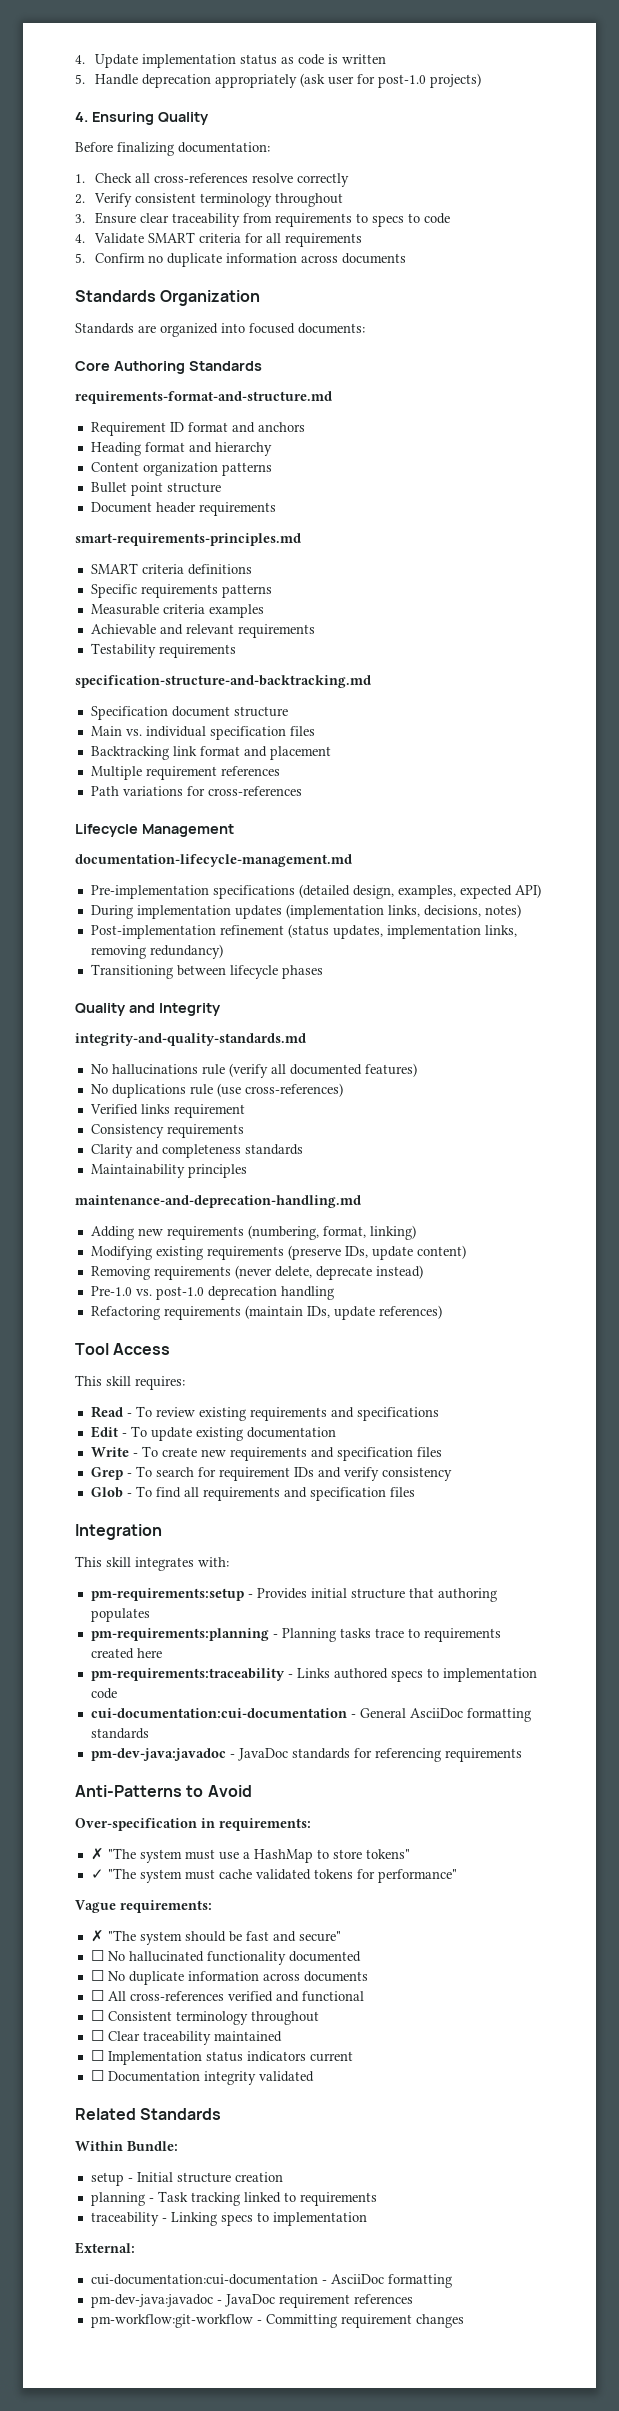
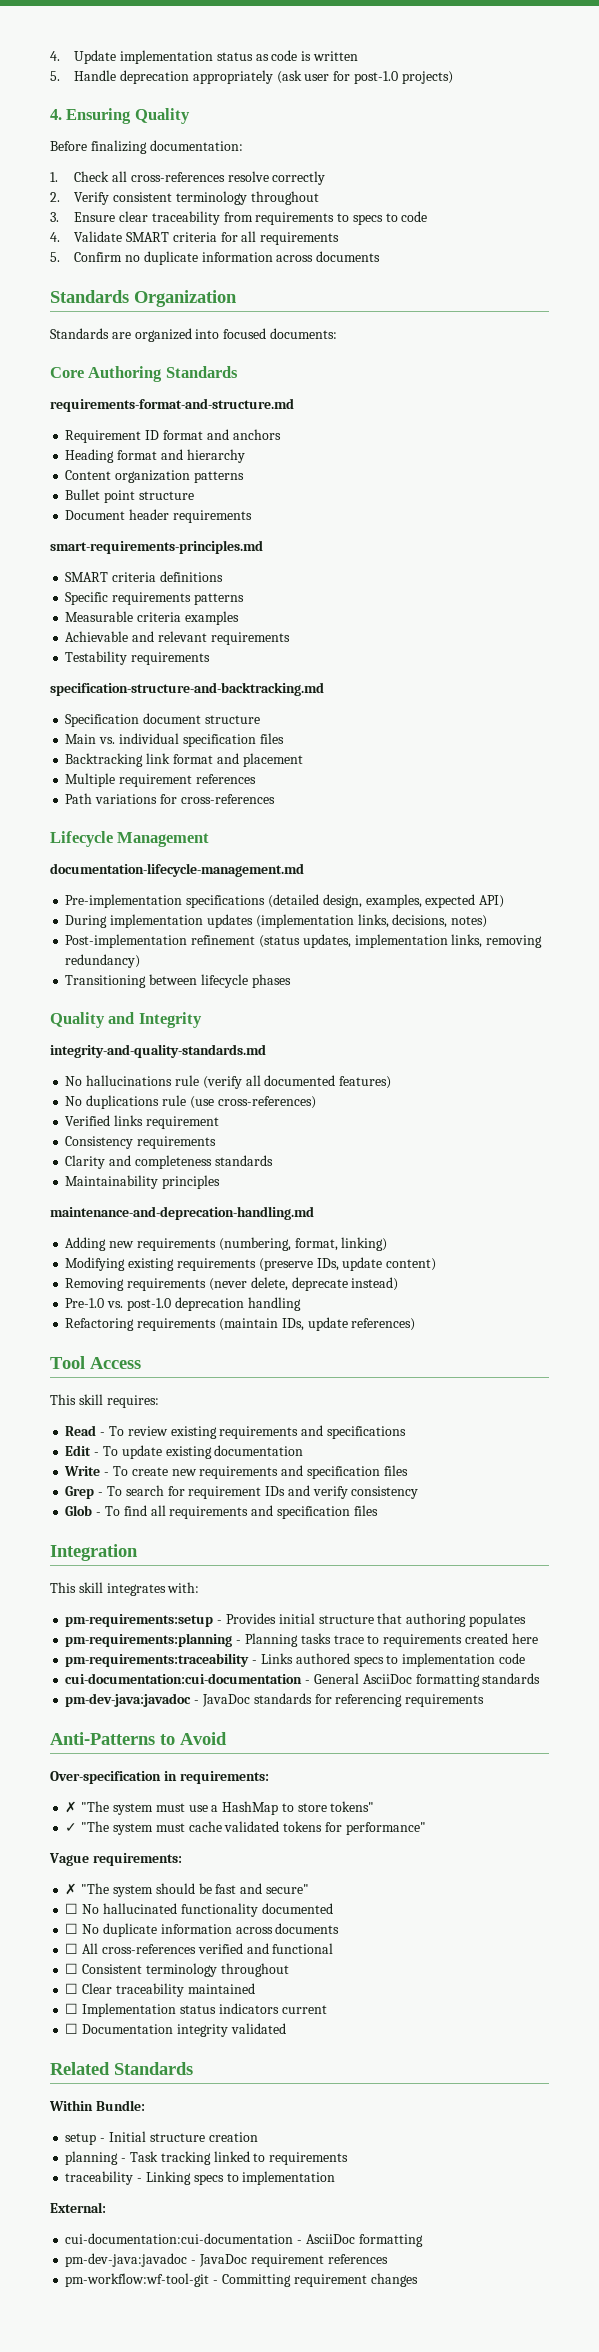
[90,2314,253,2328] pm-workflow:git-workflow -> [65,2273,210,2287] pm-workflow:wf-tool-git

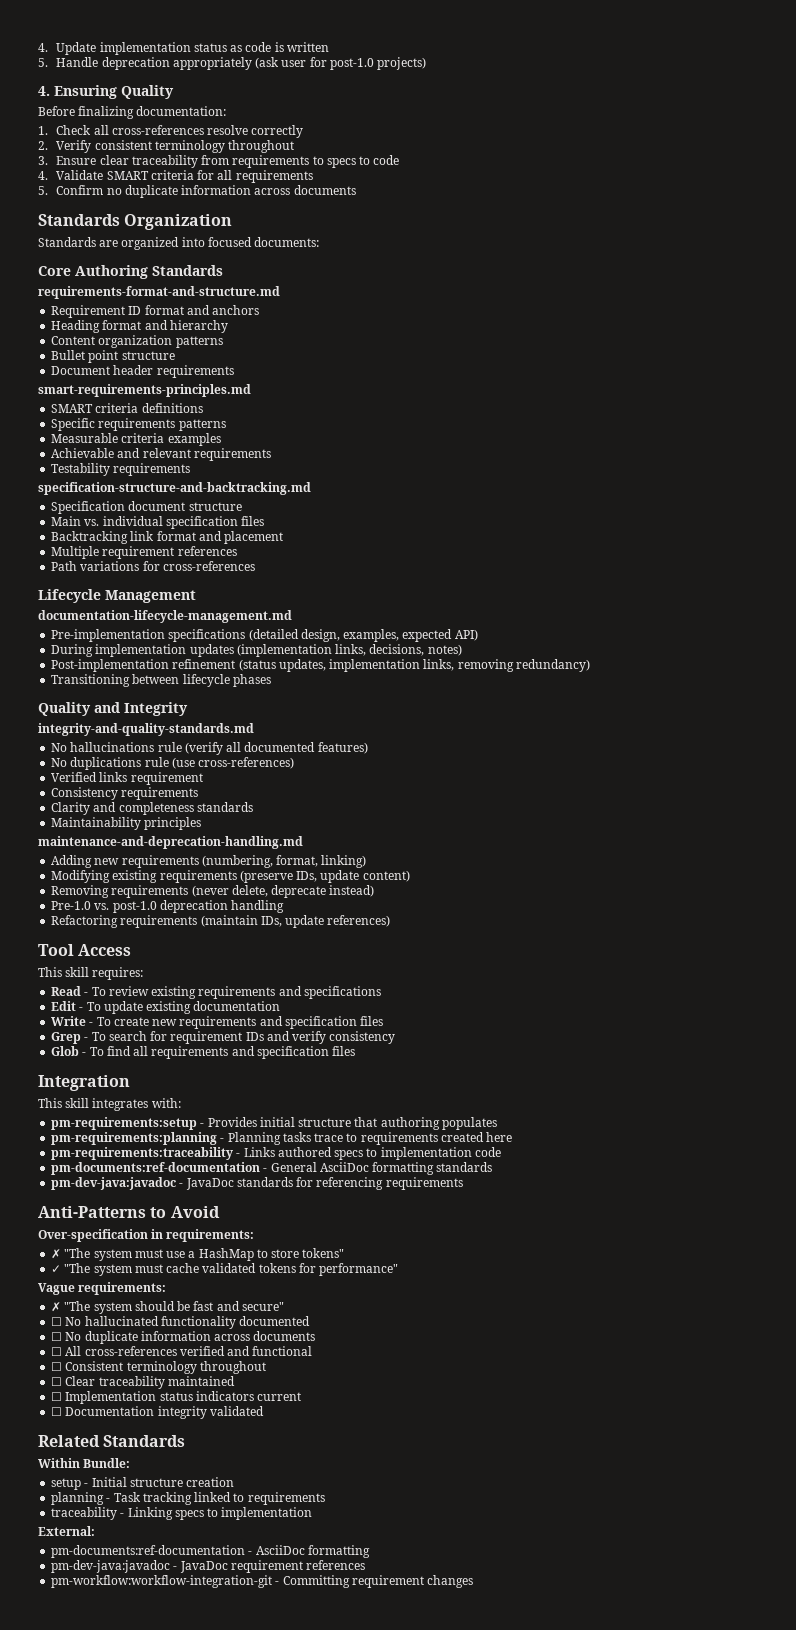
[65,1673,303,1684] cui-documentation:cui-documentation -> [51,1162,261,1175] pm-documents:ref-documentation
[65,2233,294,2244] cui-documentation:cui-documentation -> [51,1545,246,1558] pm-documents:ref-documentation
[65,2273,210,2287] pm-workflow:wf-tool-git -> [51,1575,273,1588] pm-workflow:workflow-integration-git

